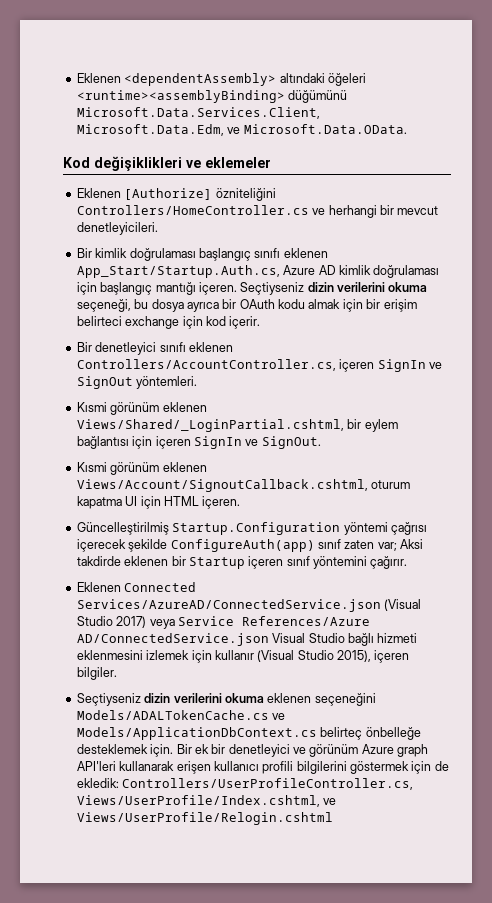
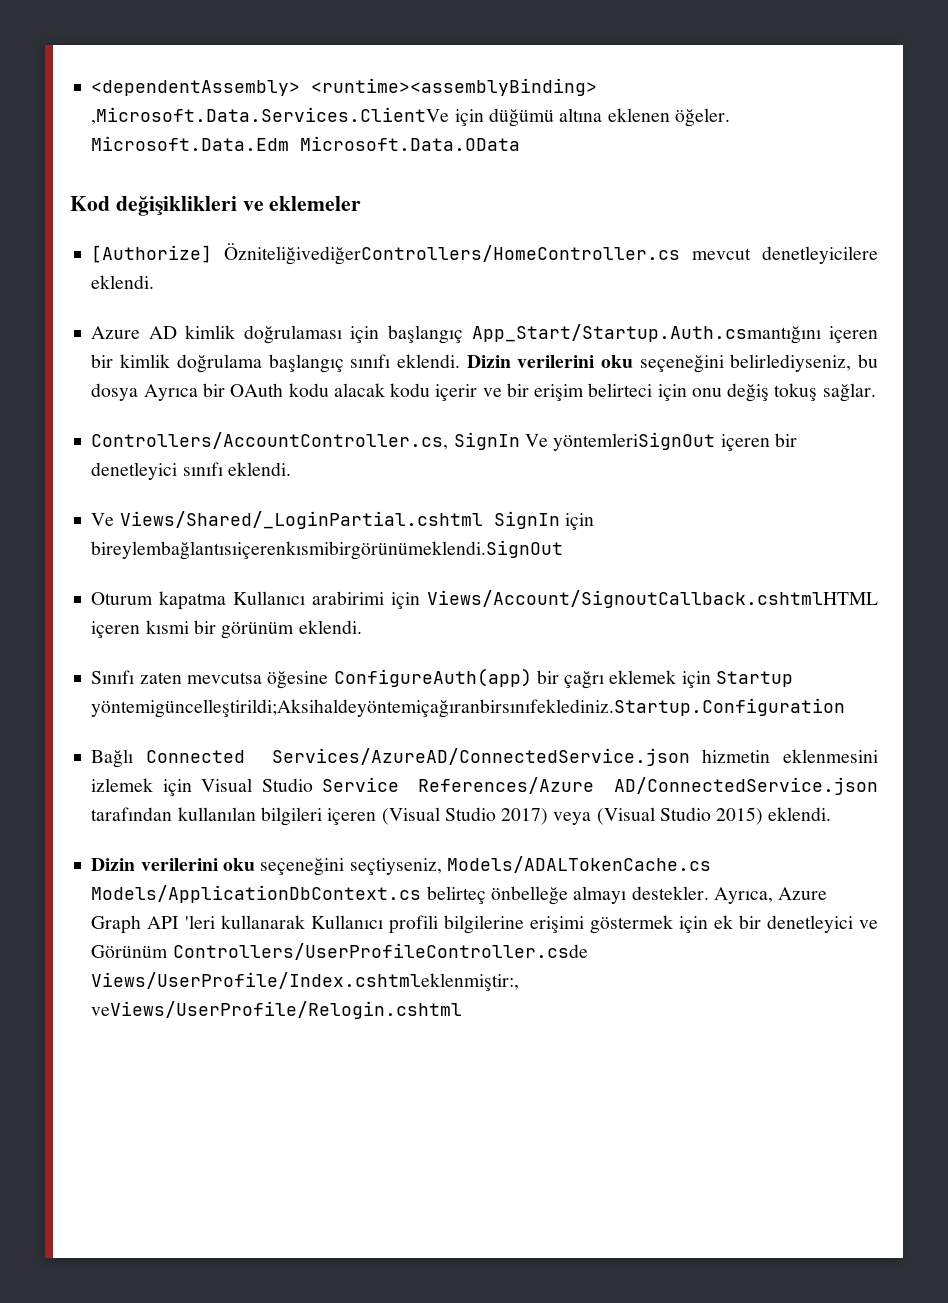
[76,73,366,86] [76,90,348,103] [76,107,320,119] [76,124,407,136] [63,156,271,171] [76,188,276,201] [76,205,439,218] [76,222,158,235] [76,248,328,261] [76,265,280,278] Eklenen <dependentAssembly> altındaki öğeleri <runtime><assemblyBinding> düğümünü Microsoft.Data.Services.Client, Microsoft.Data.Edm, ve Microsoft.Data.OData. // Kod değişiklikleri ve eklemeler // Eklenen [Authorize] özniteliğini Controllers/HomeController.cs ve herhangi bir mevcut denetleyicileri. // Bir kimlik doğrulaması başlangıç sınıfı eklenen App_Start/Startup.Auth.cs, -> [91,78,598,96] [91,107,730,127] [91,136,521,151] [70,196,362,216] [91,243,878,265] [91,275,155,289] <dependentAssembly> <runtime><assemblyBinding> ,Microsoft.Data.Services.ClientVe için düğümü altına eklenen öğeler. Microsoft.Data.Edm Microsoft.Data.OData // Kod değişiklikleri ve eklemeler // [Authorize] ÖzniteliğivediğerControllers/HomeController.cs mevcut denetleyicilere eklendi. //
[155,282,428,295] [76,299,131,312] mantığı içeren. Seçtiyseniz dizin verilerini okuma seçeneği, -> [471,324,878,344] [91,354,852,373] App_Start/Startup.Auth.csmantığını içeren bir kimlik doğrulama başlangıç sınıfı eklendi. Dizin verilerini oku seçeneğini belirlediyseniz,
[186,302,219,312] ayrıca -> [143,384,198,401] Ayrıca
[308,299,417,312] [76,316,261,329] [76,342,233,355] [76,359,442,372] [76,376,198,389] [76,402,207,415] [76,419,398,432] [76,436,321,449] [76,462,207,475] [76,479,411,492] [76,496,241,509] [76,522,427,535] [76,539,423,552] [76,556,408,569] [76,582,197,592] [76,599,422,612] [76,616,370,629] [76,633,418,646] [76,650,410,663] [76,667,117,680] [76,693,376,706] [76,710,286,720] [76,727,421,740] [76,744,429,757] [76,761,449,774] [76,778,414,790] [76,795,337,807] [76,812,333,825] almak için bir erişim belirteci exchange için kod içerir. // Bir denetleyici sınıfı eklenen Controllers/AccountController.cs, içeren SignIn ve SignOut yöntemleri. // Kısmi görünüm eklenen Views/Shared/_LoginPartial.cshtml, bir eylem bağlantısı için içeren SignIn ve SignOut. // Kısmi görünüm eklenen Views/Account/SignoutCallback.cshtml, oturum kapatma UI için HTML içeren. // Güncelleştirilmiş Startup.Configuration yöntemi çağrısı içerecek şekilde ConfigureAuth(app) sınıf zaten var; Aksi takdirde eklenen bir Startup içeren sınıf yöntemini çağırır. // Eklenen Connected Services/AzureAD/ConnectedService.json (Visual Studio 2017) veya Service References/Azure AD/ConnectedService.json Visual Studio bağlı hizmeti eklenmesini izlemek için kullanır (Visual Studio 2015), içeren bilgiler. // Seçtiyseniz dizin verilerini okuma eklenen seçeneğini Models/ADALTokenCache.cs ve Models/ApplicationDbContext.cs belirteç önbelleğe desteklemek için. Bir ek bir denetleyici ve görünüm Azure graph API'leri kullanarak erişen kullanıcı profili bilgilerini göstermek için de ekledik: Controllers/UserProfileController.cs, Views/UserProfile/Index.cshtml, ve Views/UserProfile/Relogin.cshtml -> [333,383,876,402] [91,432,797,451] [91,462,291,480] [91,511,594,530] [91,540,564,560] [91,590,878,610] [91,620,362,639] [91,668,793,689] [91,698,846,718] [91,748,879,768] [91,777,878,796] [91,807,832,826] [91,856,711,876] [91,885,828,905] [91,915,879,934] [91,943,588,960] [91,972,520,991] [91,1001,463,1019] alacak kodu içerir ve bir erişim belirteci için onu değiş tokuş sağlar. // Controllers/AccountController.cs, SignIn Ve yöntemleriSignOut içeren bir denetleyici sınıfı eklendi. // Ve Views/Shared/_LoginPartial.cshtml SignIn için bireylembağlantısıiçerenkısmibirgörünümeklendi.SignOut // Oturum kapatma Kullanıcı arabirimi için Views/Account/SignoutCallback.cshtmlHTML içeren kısmi bir görünüm eklendi. // Sınıfı zaten mevcutsa öğesine ConfigureAuth(app) bir çağrı eklemek için Startup yöntemigüncelleştirildi;Aksihaldeyöntemiçağıranbirsınıfeklediniz.Startup.Configuration // Bağlı Connected Services/AzureAD/ConnectedService.json hizmetin eklenmesini izlemek için Visual Studio Service References/Azure AD/ConnectedService.json tarafından kullanılan bilgileri içeren (Visual Studio 2017) veya (Visual Studio 2015) eklendi. // Dizin verilerini oku seçeneğini seçtiyseniz, Models/ADALTokenCache.cs Models/ApplicationDbContext.cs belirteç önbelleğe almayı destekler. Ayrıca, Azure Graph API 'leri kullanarak Kullanıcı profili bilgilerine erişimi göstermek için ek bir denetleyici ve Görünüm Controllers/UserProfileController.csde Views/UserProfile/Index.cshtmleklenmiştir:, veViews/UserProfile/Relogin.cshtml

